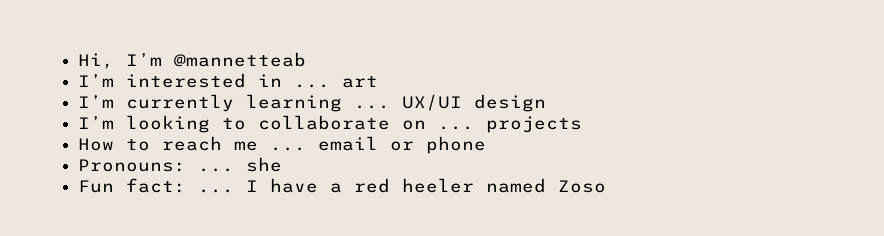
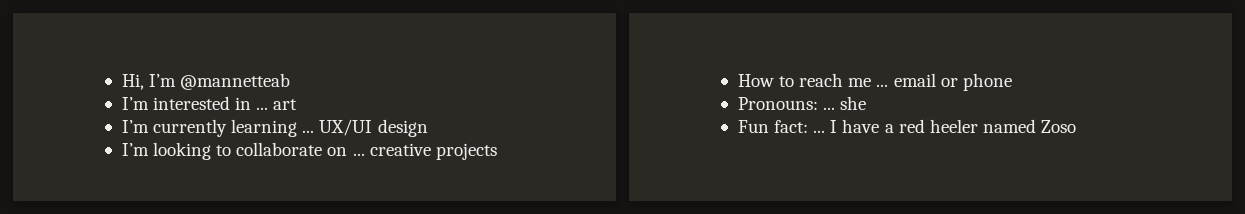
(475, 128) none -> [369,143,431,156] creative

